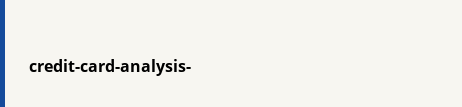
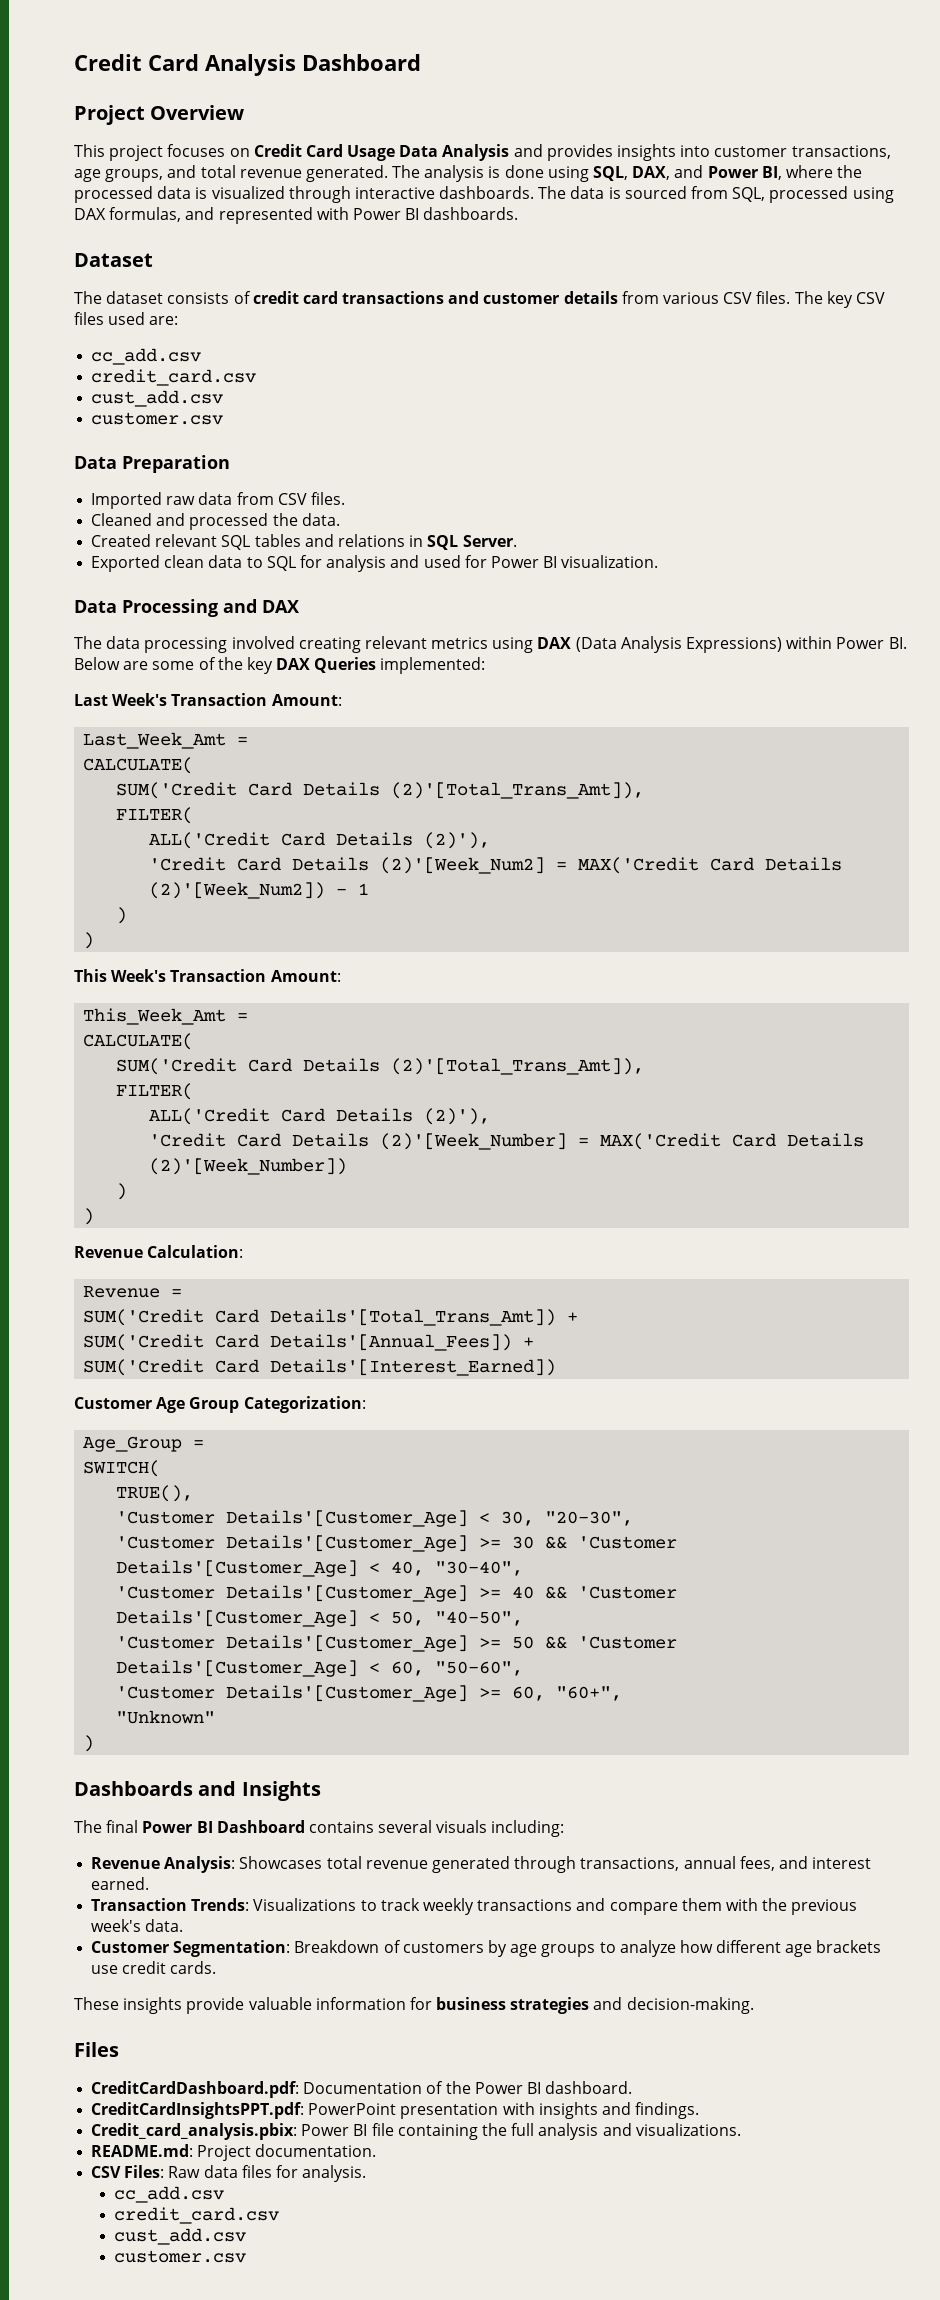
[29,59,191,76] credit-card-analysis- -> [74,54,421,76] [74,105,245,125] [74,144,891,161] [74,165,863,182] [74,186,894,203] [74,207,519,224] [74,253,153,267] [74,291,885,308] [74,312,179,325] [91,348,202,365] [91,369,257,386] [91,390,224,407] [91,412,224,425] [74,455,230,473] [91,492,345,509] [91,513,340,530] [91,534,517,550] [91,555,659,572] [74,599,299,617] [74,636,907,653] [74,657,486,674] [74,693,342,706] [83,732,249,749] [83,757,194,774] [116,782,645,799] [116,807,194,824] [149,832,491,849] [149,857,843,874] [149,882,370,899] [116,907,128,924] [83,932,95,949] [74,969,341,982] [83,1008,249,1025] [83,1033,194,1050] [116,1058,645,1075] [116,1083,194,1100] [149,1108,491,1125] [149,1133,865,1150] [149,1158,348,1175] [116,1183,128,1200] [83,1208,95,1225] [74,1245,244,1258] [83,1286,183,1298] [83,1309,579,1326] [83,1334,535,1351] [83,1359,557,1376] [74,1396,366,1413] [83,1436,205,1452] [83,1460,161,1477] [116,1485,194,1502] [116,1510,634,1527] [116,1535,678,1552] [116,1560,524,1577] [116,1585,678,1602] [116,1610,524,1627] [116,1635,678,1652] [116,1660,524,1677] [116,1685,623,1702] [116,1710,216,1724] [83,1735,95,1752] [74,1781,321,1801] [74,1820,565,1837] [91,1856,872,1873] [91,1877,150,1890] [91,1898,858,1915] [91,1919,184,1932] [91,1940,882,1957] [91,1961,217,1974] [74,1997,754,2014] [74,2042,119,2057] [91,2081,633,2098] [91,2102,700,2119] [91,2123,741,2140] [91,2144,377,2161] [91,2165,367,2182] [113,2186,224,2203] [113,2207,279,2224] [113,2228,246,2245] [113,2250,246,2263] Credit Card Analysis Dashboard // Project Overview // This project focuses on Credit Card Usage Data Analysis and provides insights into customer transactions, age groups, and total revenue generated. The analysis is done using SQL, DAX, and Power BI, where the processed data is visualized through interactive dashboards. The data is sourced from SQL, processed using DAX formulas, and represented with Power BI dashboards. // Dataset // The dataset consists of credit card transactions and customer details from various CSV files. The key CSV files used are: // cc_add.csv // credit_card.csv // cust_add.csv // customer.csv // Data Preparation // Imported raw data from CSV files. // Cleaned and processed the data. // Created relevant SQL tables and relations in SQL Server. // Exported clean data to SQL for analysis and used for Power BI visualization. // Data Processing and DAX // The data processing involved creating relevant metrics using DAX (Data Analysis Expressions) within Power BI. Below are some of the key DAX Queries implemented: // Last Week's Transaction Amount: // Last_Week_Amt = // CALCULATE( // SUM('Credit Card Details (2)'[Total_Trans_Amt]), // FILTER( // ALL('Credit Card Details (2)'), // 'Credit Card Details (2)'[Week_Num2] = MAX('Credit Card Details (2)'[Week_Num2]) - 1 // ) // ) // This Week's Transaction Amount: // This_Week_Amt = // CALCULATE( // SUM('Credit Card Details (2)'[Total_Trans_Amt]), // FILTER( // ALL('Credit Card Details (2)'), // 'Credit Card Details (2)'[Week_Number] = MAX('Credit Card Details (2)'[Week_Number]) // ) // ) // Revenue Calculation: // Revenue = // SUM('Credit Card Details'[Total_Trans_Amt]) + // SUM('Credit Card Details'[Annual_Fees]) + // SUM('Credit Card Details'[Interest_Earned]) // Customer Age Group Categorization: // Age_Group = // SWITCH( // TRUE(), // 'Customer Details'[Customer_Age] < 30, "20-30", // 'Customer Details'[Customer_Age] >= 30 && 'Customer Details'[Customer_Age] < 40, "30-40", // 'Customer Details'[Customer_Age] >= 40 && 'Customer Details'[Customer_Age] < 50, "40-50", // 'Customer Details'[Customer_Age] >= 50 && 'Customer Details'[Customer_Age] < 60, "50-60", // 'Customer Details'[Customer_Age] >= 60, "60+", // "Unknown" // ) // Dashboards and Insights // The final Power BI Dashboard contains several visuals including: // Revenue Analysis: Showcases total revenue generated through transactions, annual fees, and interest earned. // Transaction Trends: Visualizations to track weekly transactions and compare them with the previous week's data. // Customer Segmentation: Breakdown of customers by age groups to analyze how different age brackets use credit cards. // These insights provide valuable information for business strategies and decision-making. // Files // CreditCardDashboard.pdf: Documentation of the Power BI dashboard. // CreditCardInsightsPPT.pdf: PowerPoint presentation with insights and findings. // Credit_card_analysis.pbix: Power BI file containing the full analysis and visualizations. // README.md: Project documentation. // CSV Files: Raw data files for analysis. // cc_add.csv // credit_card.csv // cust_add.csv // customer.csv

